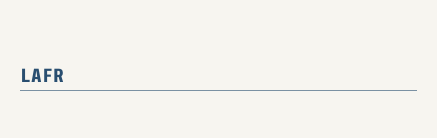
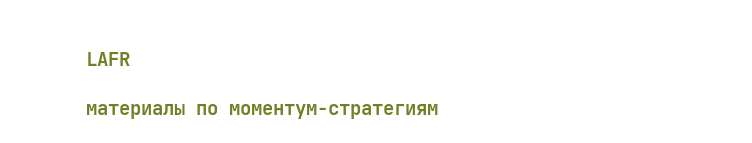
(64, 75) none -> [86,104,438,119] // материалы по моментум-стратегиям

